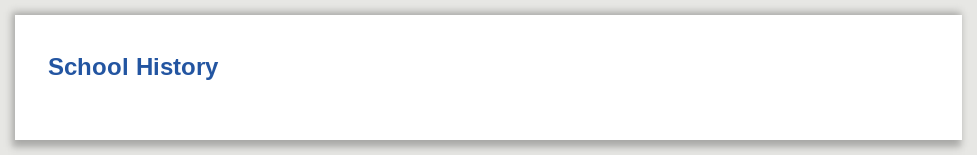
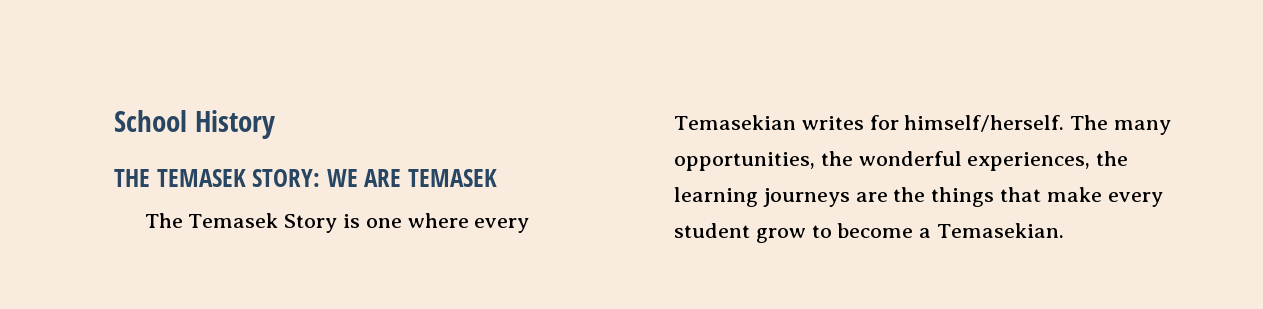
(219, 69) none -> [114,169,498,187] [144,213,530,233] [674,115,1172,135] [674,151,1129,171] [674,187,1163,207] [674,223,1065,243] // THE TEMASEK STORY: WE ARE TEMASEK // The Temasek Story is one where every Temasekian writes for himself/herself. The many opportunities, the wonderful experiences, the learning journeys are the things that make every student grow to become a Temasekian.

